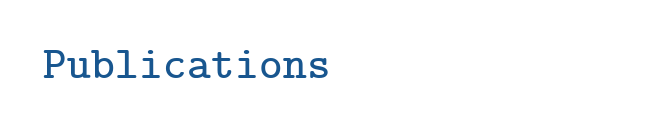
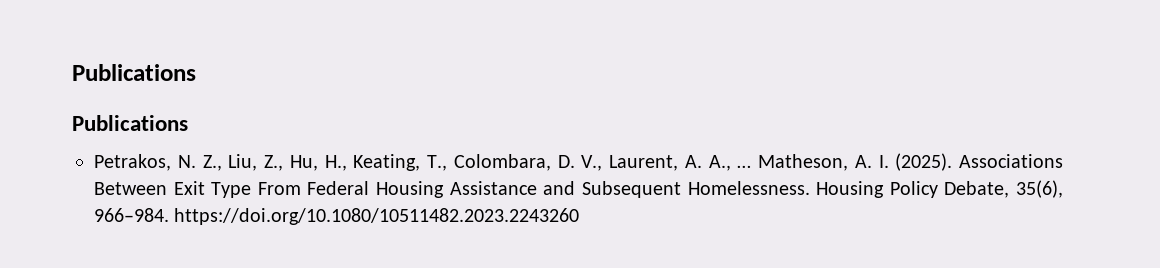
[43,50,331,79] Publications -> [72,64,196,81] [72,115,188,131] [94,153,1063,171] [94,180,1063,198] [94,208,580,225] Publications // Publications // Petrakos, N. Z., Liu, Z., Hu, H., Keating, T., Colombara, D. V., Laurent, A. A., … Matheson, A. I. (2025). Associations Between Exit Type From Federal Housing Assistance and Subsequent Homelessness. Housing Policy Debate, 35(6), 966–984. https://doi.org/10.1080/10511482.2023.2243260

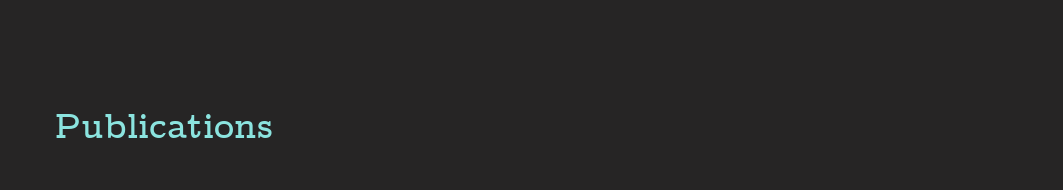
[72,64,196,81] [72,115,188,131] [94,153,1063,171] [94,180,1063,198] [94,208,580,225] Publications // Publications // Petrakos, N. Z., Liu, Z., Hu, H., Keating, T., Colombara, D. V., Laurent, A. A., … Matheson, A. I. (2025). Associations Between Exit Type From Federal Housing Assistance and Subsequent Homelessness. Housing Policy Debate, 35(6), 966–984. https://doi.org/10.1080/10511482.2023.2243260 -> [54,114,273,138] Publications

